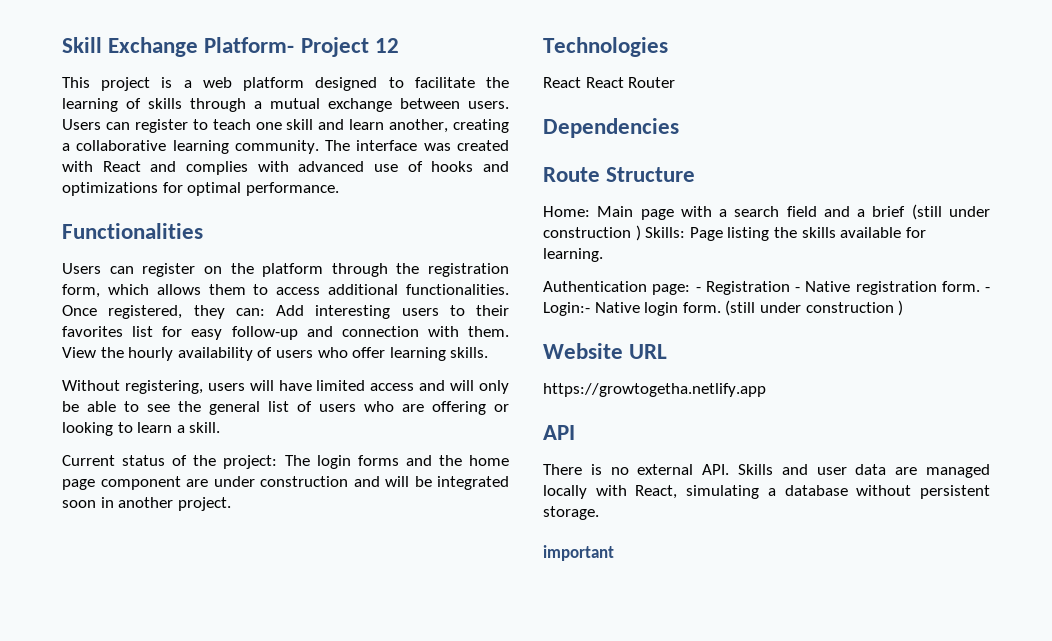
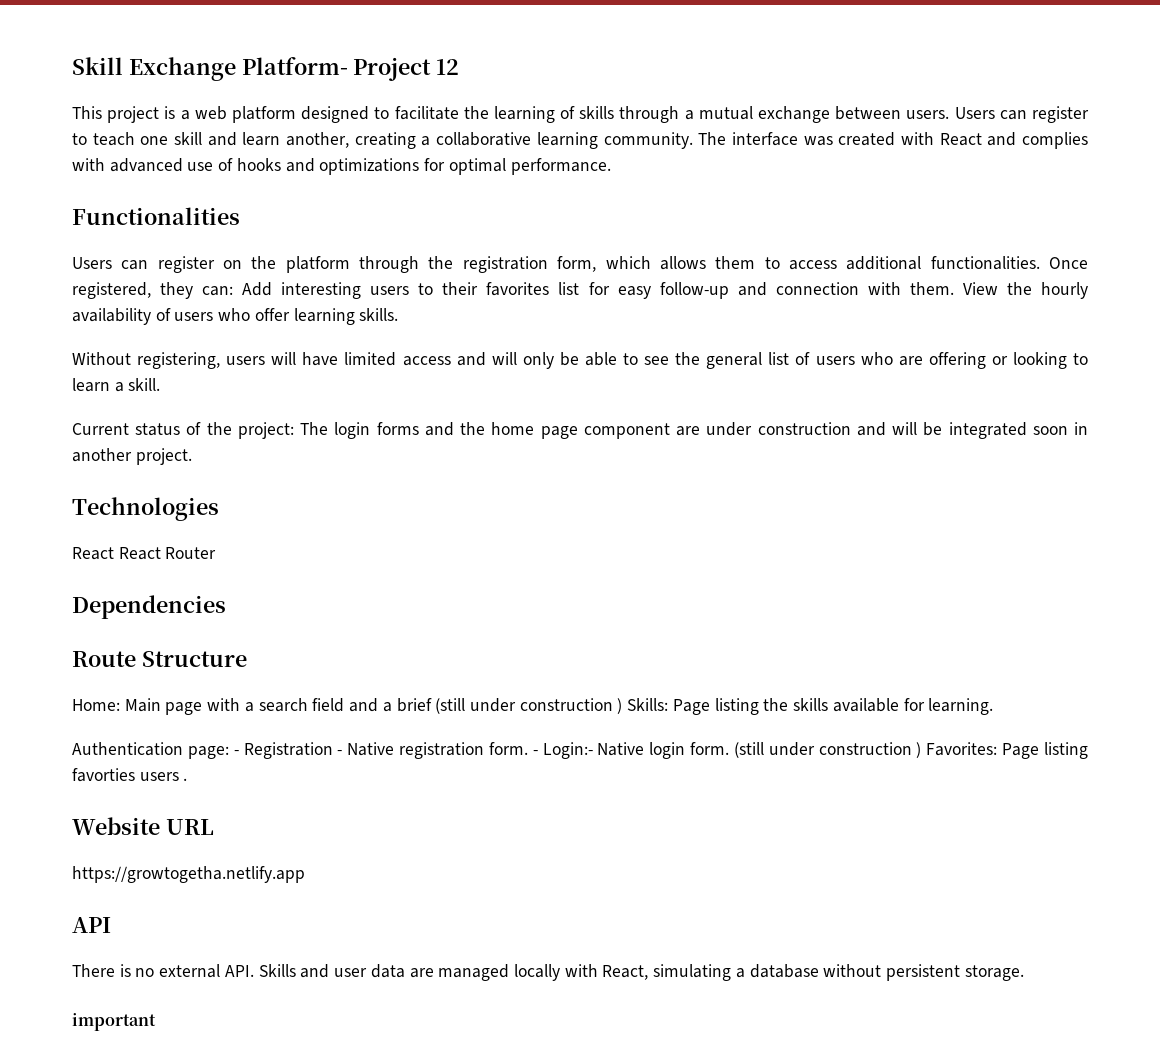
(904, 308) none -> [926,742,1089,759] [72,768,188,782] Favorites: Page listing favorties users .

